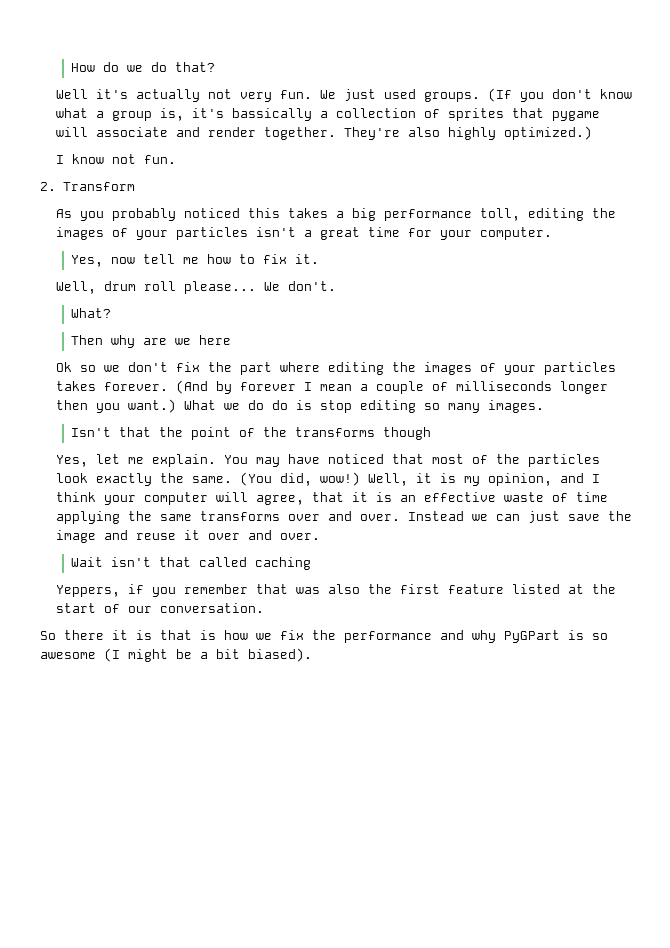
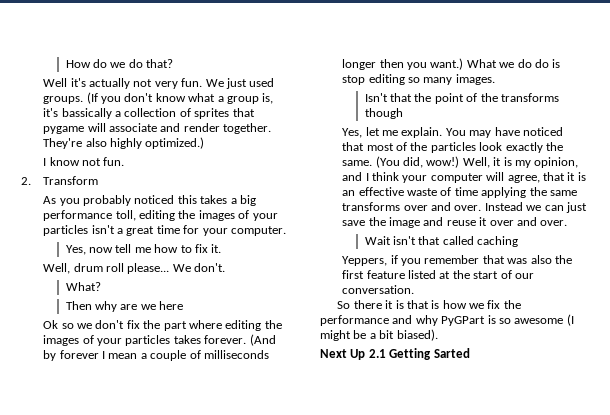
(312, 655) none -> [320,348,470,360] // Next Up 2.1 Getting Sarted

